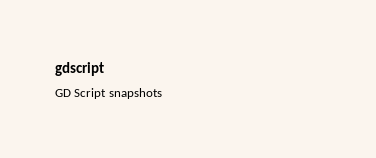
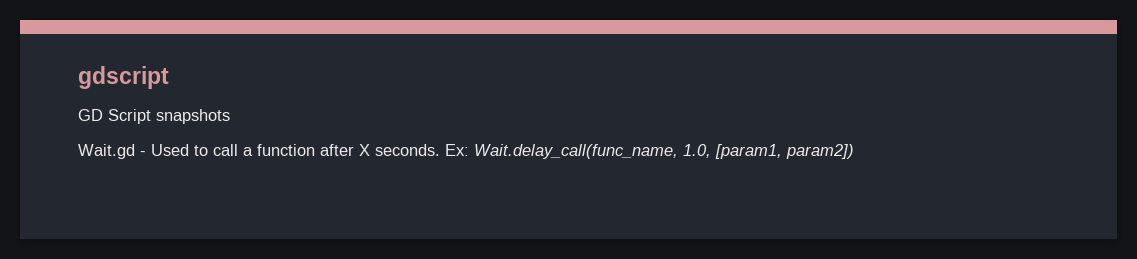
(162, 93) none -> [78,144,854,159] // Wait.gd - Used to call a function after X seconds. Ex: Wait.delay_call(func_name, 1.0, [param1, param2])

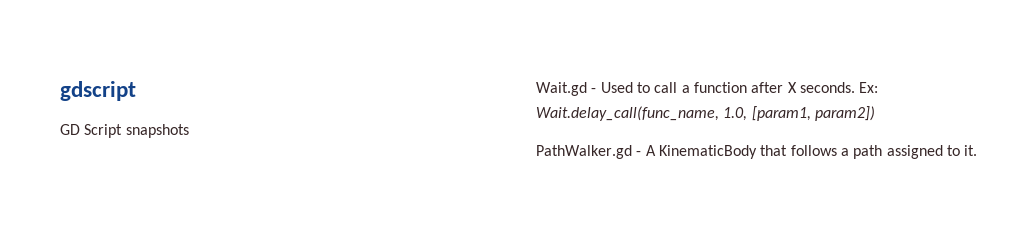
(854, 151) none -> [536,145,978,159] // PathWalker.gd - A KinematicBody that follows a path assigned to it.

